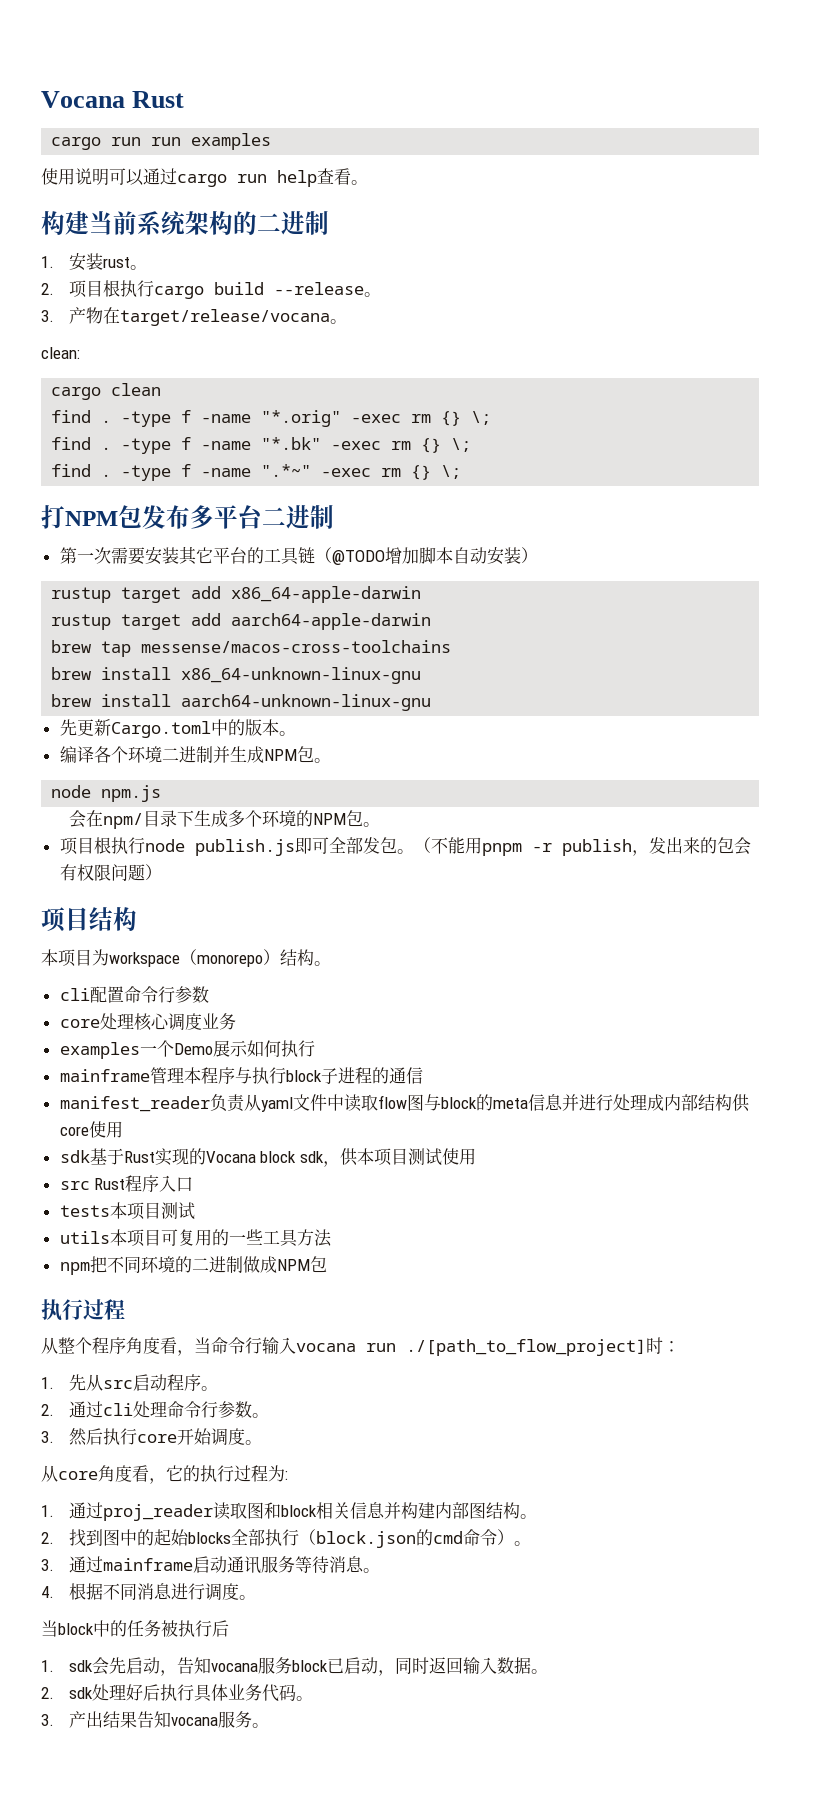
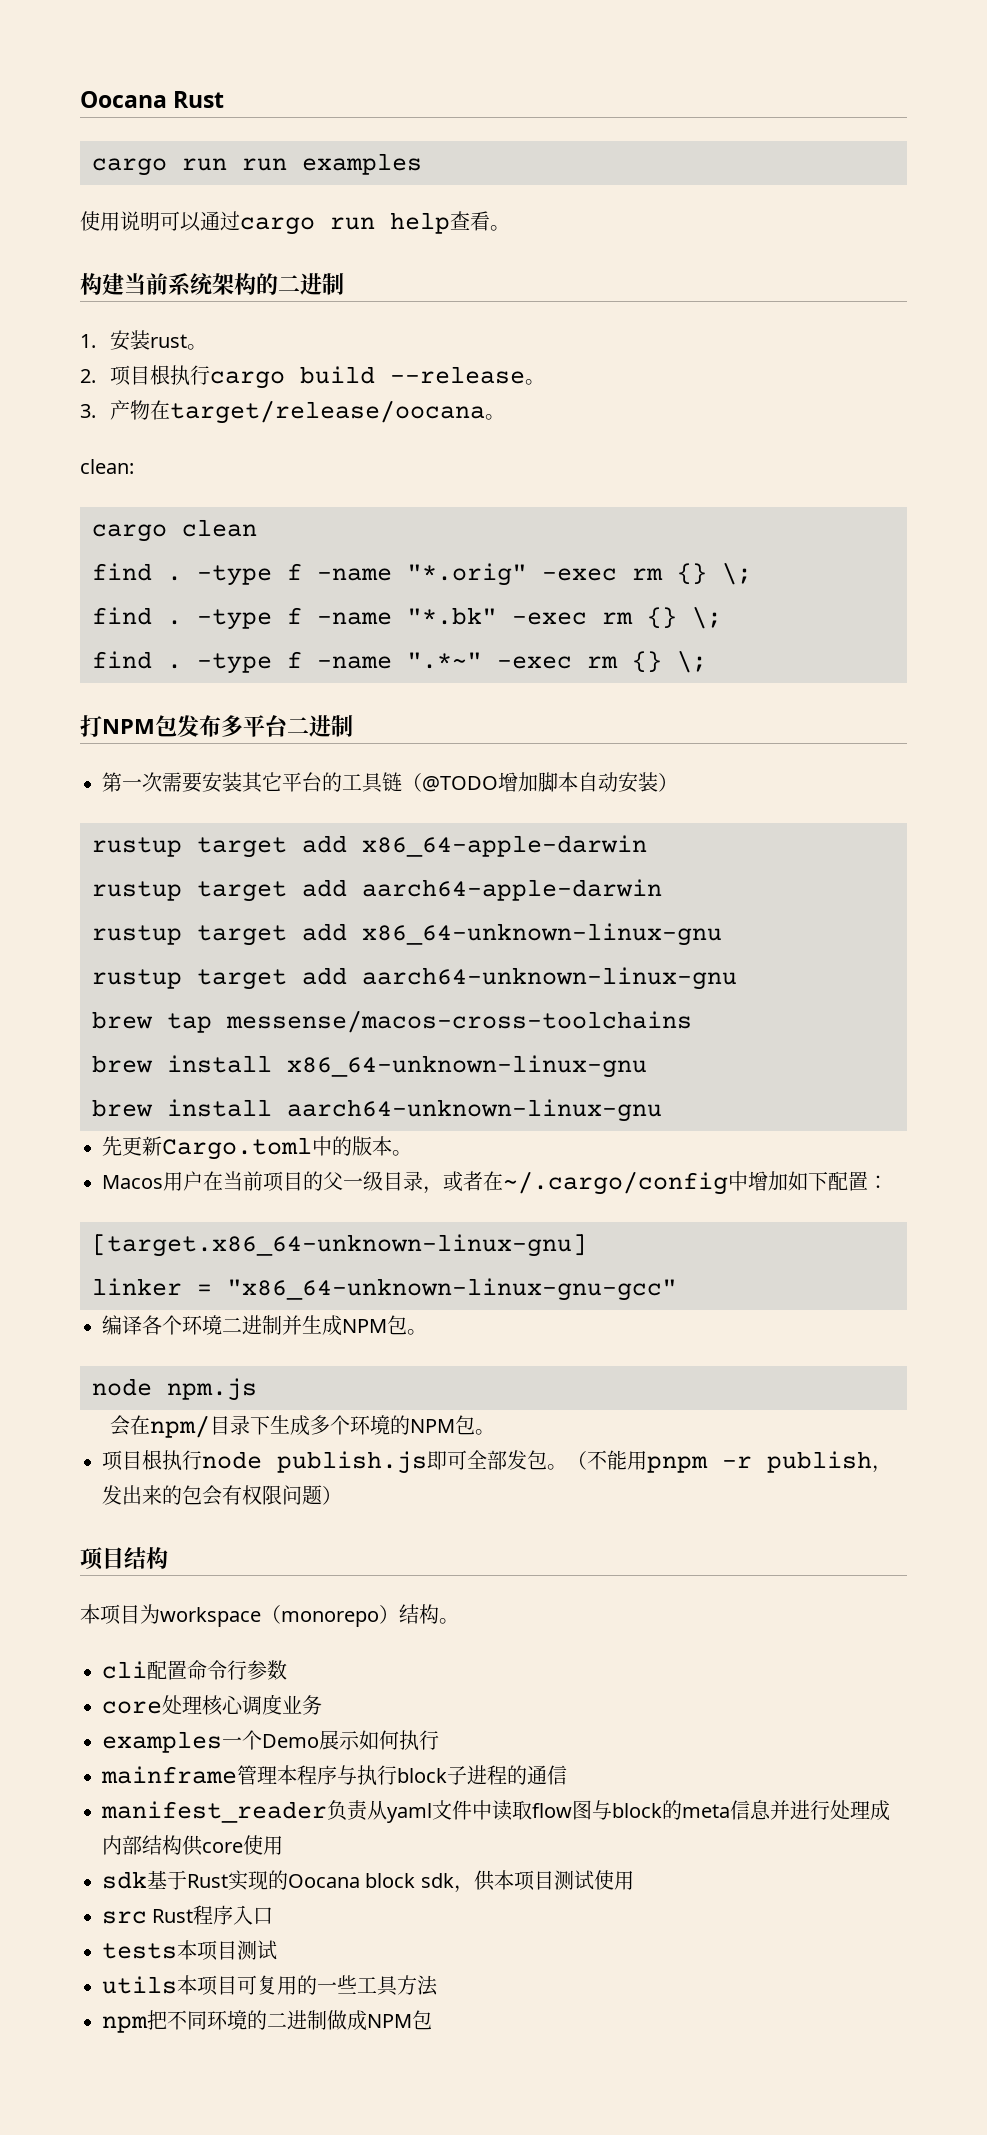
[41,91,125,108] Vocana -> [80,91,167,108] Oocana
[119,309,330,326] target/release/vocana -> [169,400,485,424] target/release/oocana
(432, 621) none -> [92,923,722,946] [92,967,737,990] // rustup target add x86_64-unknown-linux-gnu // rustup target add aarch64-unknown-linux-gnu
(296, 733) none -> [102,1171,888,1195] [92,1234,587,1257] [92,1278,677,1301] // Macos用户在当前项目的父一级目录，或者在~/.cargo/config中增加如下配置： // [target.x86_64-unknown-linux-gnu] // linker = "x86_64-unknown-linux-gnu-gcc"
[205,1151,256,1163] Vocana -> [288,1874,360,1888] Oocana
[41,1299,125,1321] [41,1337,680,1356] [41,1374,218,1391] [41,1401,269,1418] [41,1428,262,1446] [41,1465,288,1484] [41,1502,537,1521] [41,1529,531,1548] [41,1556,380,1574] [41,1583,256,1601] [41,1620,229,1637] [41,1657,548,1676] [41,1684,313,1702] [41,1711,269,1728] // 执行过程 // 从整个程序角度看，当命令行输入vocana run ./[path_to_flow_project]时： // 1.先从src启动程序。 // 2.通过cli处理命令行参数。 // 3.然后执行core开始调度。 // 从core角度看，它的执行过程为: // 1.通过proj_reader读取图和block相关信息并构建内部图结构。 // 2.找到图中的起始blocks全部执行（block.json的cmd命令）。 // 3.通过mainframe启动通讯服务等待消息。 // 4.根据不同消息进行调度。 // 当block中的任务被执行后 // 1. sdk会先启动，告知vocana服务block已启动，同时返回输入数据。 // 2. sdk处理好后执行具体业务代码。 // 3.产出结果告知vocana服务。 -> (432, 2020) none

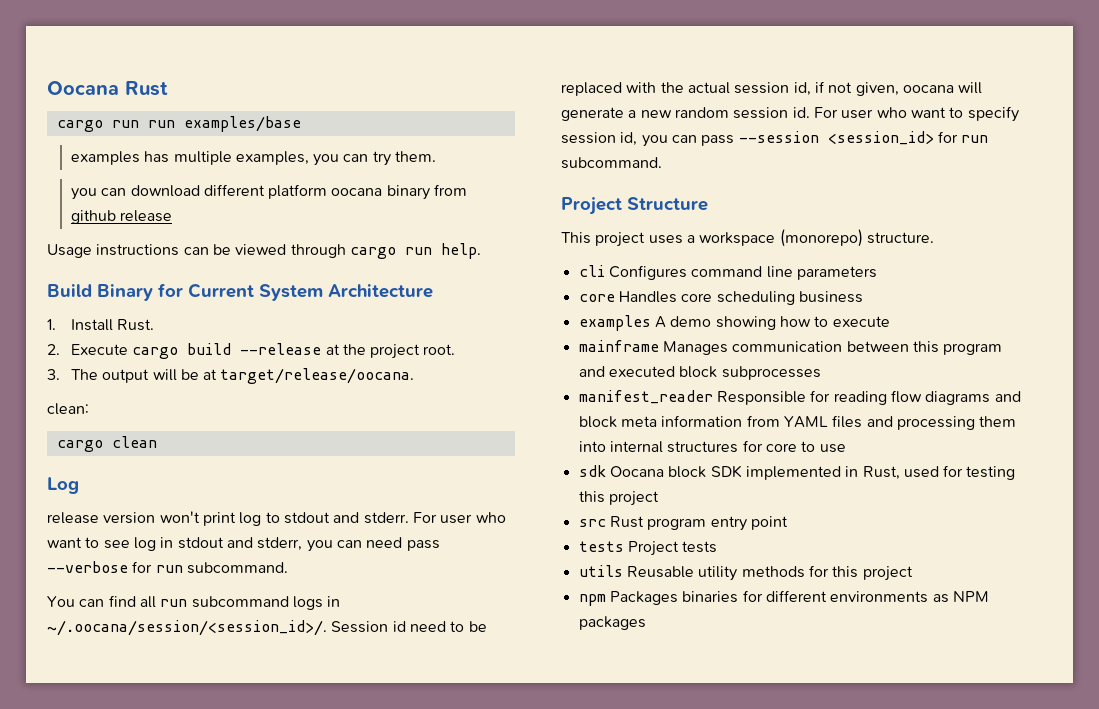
[302,153,422,175] [80,211,510,235] [80,273,344,296] examples // 使用说明可以通过cargo run help查看。 // 构建当前系统架构的二进制 -> [183,116,301,132] [70,151,437,166] [70,184,468,200] [70,210,173,224] [47,243,481,259] [47,283,433,301] examples/base // examples has multiple examples, you can try them. // you can download different platform oocana binary from github release // Usage instructions can be viewed through cargo run help. // Build Binary for Current System Architecture
[109,330,207,351] 安装rust。 -> [70,319,155,331] Install Rust.
[109,365,210,386] 项目根执行 -> [70,344,128,355] Execute
[524,379,545,385] [80,400,505,424] [80,459,134,474] [92,519,257,542] [92,562,752,586] [92,606,722,630] [92,650,707,674] [80,715,353,737] [102,772,678,793] [92,835,647,858] [92,879,662,902] [92,923,722,946] [92,967,737,990] [92,1010,692,1033] [92,1055,647,1078] [92,1099,662,1122] [102,1136,412,1160] [102,1171,888,1195] [92,1234,587,1257] [92,1278,677,1301] [102,1315,427,1336] [92,1378,257,1401] [109,1415,495,1438] [102,1450,892,1474] [102,1485,342,1506] [80,1547,168,1570] [80,1604,459,1627] [102,1660,287,1680] [102,1694,322,1716] [102,1730,439,1753] [101,1765,567,1786] [101,1800,890,1823] [102,1835,283,1856] [102,1870,634,1893] 。 // 3.产物在target/release/oocana。 // clean: // cargo clean // find . -type f -name "*.orig" -exec rm {} \; // find . -type f -name "*.bk" -exec rm {} \; // find . -type f -name ".*~" -exec rm {} \; // 打NPM包发布多平台二进制 // 第一次需要安装其它平台的工具链（@TODO增加脚本自动安装） // rustup target add x86_64-apple-darwin // rustup target add aarch64-apple-darwin // rustup target add x86_64-unknown-linux-gnu // rustup target add aarch64-unknown-linux-gnu // brew tap messense/macos-cross-toolchains // brew install x86_64-unknown-linux-gnu // brew install aarch64-unknown-linux-gnu // 先更新Cargo.toml中的版本。 // Macos用户在当前项目的父一级目录，或者在~/.cargo/config中增加如下配置： // [target.x86_64-unknown-linux-gnu] // linker = "x86_64-unknown-linux-gnu-gcc" // 编译各个环境二进制并生成NPM包。 // node npm.js // 会在npm/目录下生成多个环境的NPM包。 // 项目根执行node publish.js即可全部发包。（不能用pnpm -r publish，发出来的包会有权限问题） // 项目结构 // 本项目为workspace（monorepo）结构。 // cli配置命令行参数 // core处理核心调度业务 // examples一个Demo展示如何执行 // mainframe管理本程序与执行block子进程的通信 // manifest_reader负责从yaml文件中读取flow图与block的meta信息并进行处理成内部结构供core使用 // sdk基于Rust实现的Oocana block sdk，供本项目测试使用 -> [325,344,456,359] [47,368,415,384] [47,403,89,415] [56,436,157,452] [47,477,79,494] [47,511,506,526] [47,537,440,552] [47,561,288,574] [47,595,341,610] [47,620,487,636] [561,81,983,96] [561,106,1019,122] [561,131,989,147] [561,157,662,169] [561,197,708,215] [561,229,934,247] [578,265,877,280] [578,291,863,305] [578,315,890,331] [578,340,1003,355] [578,366,821,380] [578,390,1021,405] [578,415,1017,430] [578,440,846,453] [578,465,1016,480] [578,491,659,506] at the project root. // 3. The output will be at target/release/oocana. // clean: // cargo clean // Log // release version won't print log to stdout and stderr. For user who want to see log in stdout and stderr, you can need pass --verbose for run subcommand. // You can find all run subcommand logs in ~/.oocana/session/<session_id>/. Session id need to be replaced with the actual session id, if not given, oocana will generate a new random session id. For user who want to specify session id, you can pass --session <session_id> for run subcommand. // Project Structure // This project uses a workspace (monorepo) structure. // cli Configures command line parameters // core Handles core scheduling business // examples A demo showing how to execute // mainframe Manages communication between this program and executed block subprocesses // manifest_reader Responsible for reading flow diagrams and block meta information from YAML files and processing them into internal structures for core to use // sdk Oocana block SDK implemented in Rust, used for testing this project
[193,1905,274,1925] [102,1940,277,1961] 程序入口 // tests本项目测试 -> [647,516,788,531] [578,541,718,556] program entry point // tests Project tests
[177,1975,438,1996] [102,2010,432,2033] 本项目可复用的一些工具方法 // npm把不同环境的二进制做成NPM包 -> [626,565,913,581] [578,590,989,606] [578,616,646,630] Reusable utility methods for this project // npm Packages binaries for different environments as NPM packages

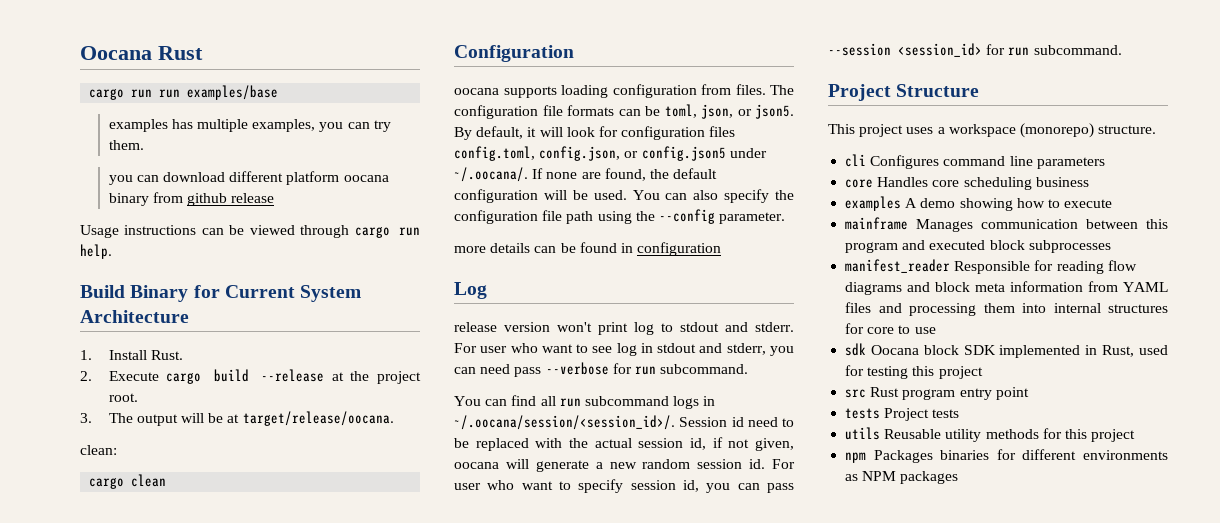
(157, 442) none -> [454,45,574,62] [454,84,794,98] [454,104,794,119] [454,126,736,140] [454,146,767,161] [454,167,718,182] [454,189,794,203] [454,209,786,224] [454,242,722,256] // Configuration // oocana supports loading configuration from files. The configuration file formats can be toml, json, or json5. By default, it will look for configuration files config.toml, config.json, or config.json5 under ~/.oocana/. If none are found, the default configuration will be used. You can also specify the configuration file path using the --config parameter. // more details can be found in configuration

